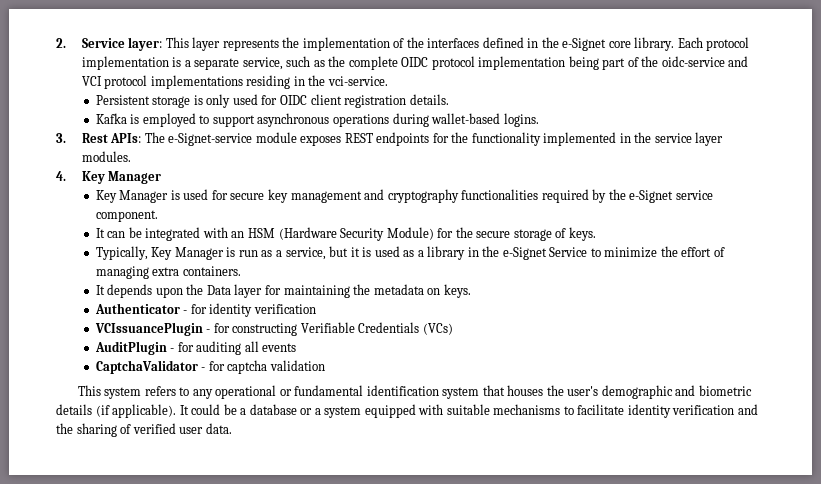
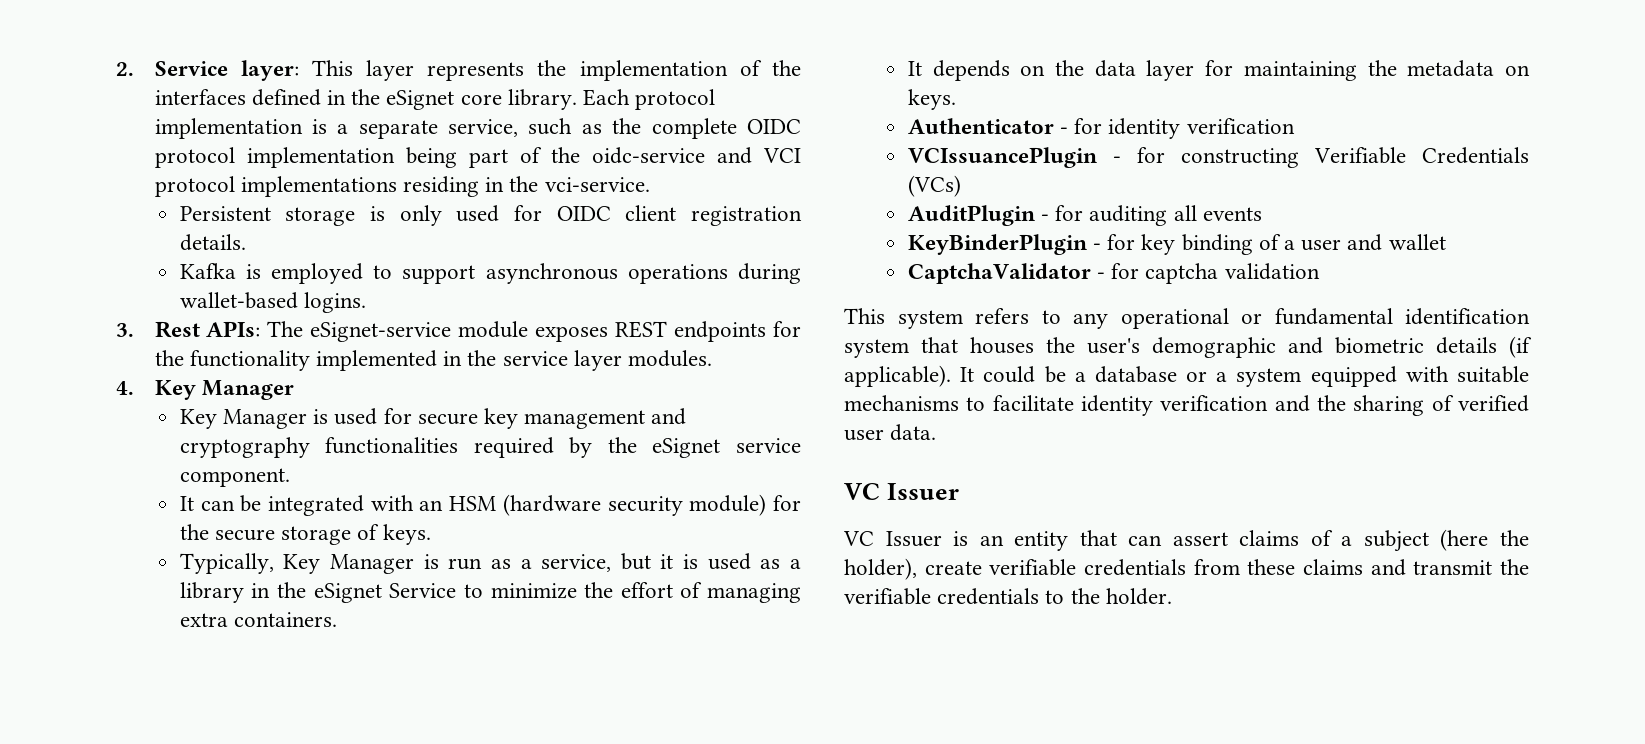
[562,38,607,51] e-Signet -> [386,90,455,110] eSignet
[168,133,253,146] e-Signet-service -> [310,322,452,342] eSignet-service
[629,190,674,203] e-Signet -> [652,438,721,458] eSignet
[278,227,434,241] (Hardware Security Module) -> [502,494,767,516] (hardware security module)
[502,247,547,260] e-Signet -> [313,583,382,603] eSignet
[155,284,231,298] upon the Data -> [1020,60,1136,77] on the data
(297, 347) none -> [907,234,1446,255] // KeyBinderPlugin - for key binding of a user and wallet
(232, 428) none -> [844,483,960,500] [843,529,1529,552] [844,558,1529,580] [844,588,1172,605] // VC Issuer // VC Issuer is an entity that can assert claims of a subject (here the holder), create verifiable credentials from these claims and transmit the verifiable credentials to the holder.

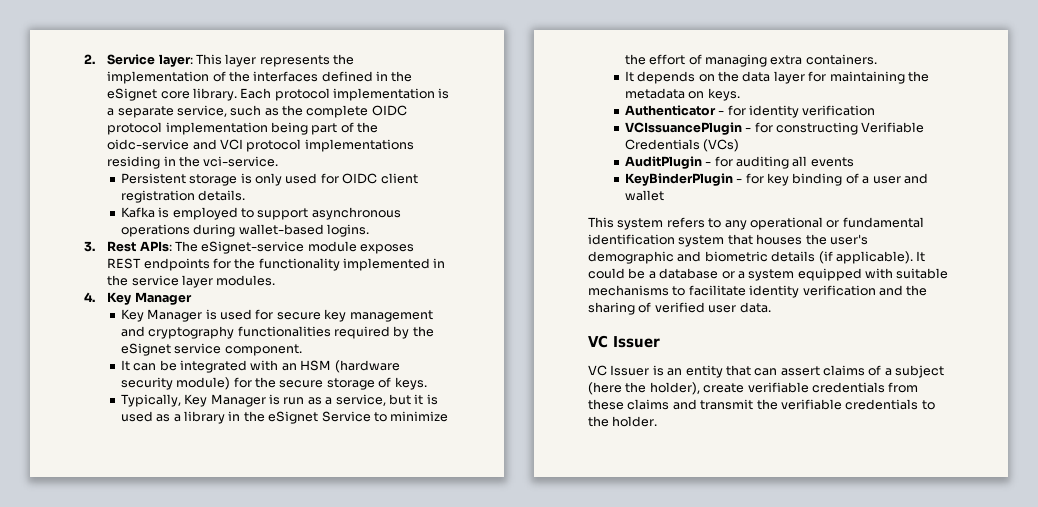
[907,263,1320,284] // CaptchaValidator - for captcha validation -> (664, 195) none

